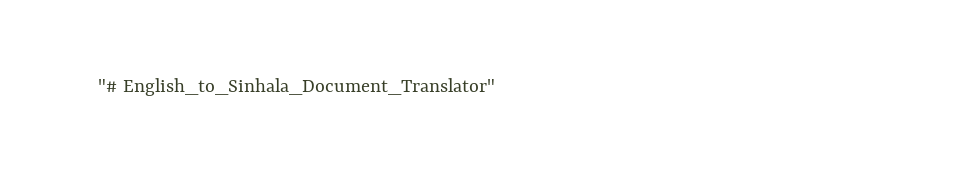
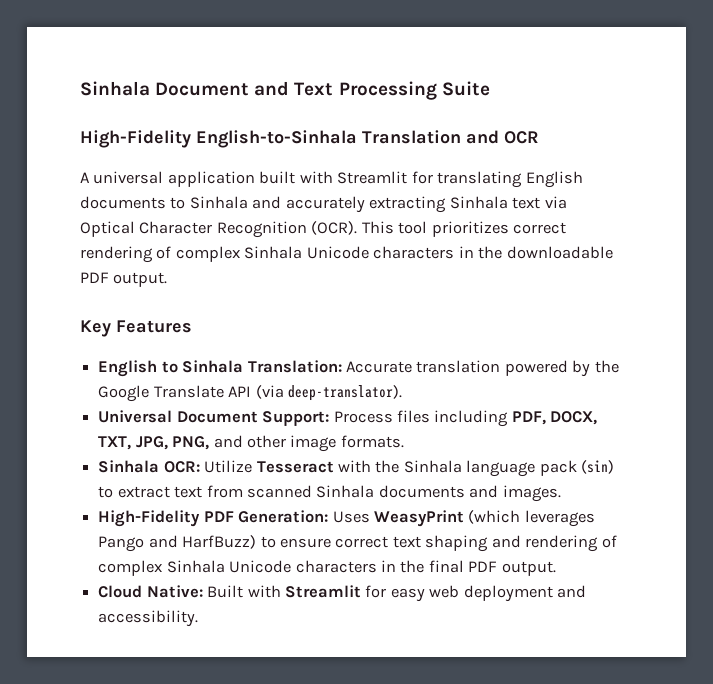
[98,78,495,96] "# English_to_Sinhala_Document_Translator" -> [80,81,490,100] [80,130,539,148] [80,171,583,188] [80,196,567,213] [80,221,567,238] [80,246,613,263] [80,272,168,287] [80,320,192,337] [98,360,619,377] [98,385,402,402] [98,410,598,427] [98,435,404,452] [98,460,615,477] [98,485,561,502] [98,510,595,527] [98,535,617,552] [98,560,556,576] [98,585,587,602] [98,610,199,627] Sinhala Document and Text Processing Suite // High-Fidelity English-to-Sinhala Translation and OCR // A universal application built with Streamlit for translating English documents to Sinhala and accurately extracting Sinhala text via Optical Character Recognition (OCR). This tool prioritizes correct rendering of complex Sinhala Unicode characters in the downloadable PDF output. // Key Features // English to Sinhala Translation: Accurate translation powered by the Google Translate API (via deep-translator). // Universal Document Support: Process files including PDF, DOCX, TXT, JPG, PNG, and other image formats. // Sinhala OCR: Utilize Tesseract with the Sinhala language pack (sin) to extract text from scanned Sinhala documents and images. // High-Fidelity PDF Generation: Uses WeasyPrint (which leverages Pango and HarfBuzz) to ensure correct text shaping and rendering of complex Sinhala Unicode characters in the final PDF output. // Cloud Native: Built with Streamlit for easy web deployment and accessibility.

